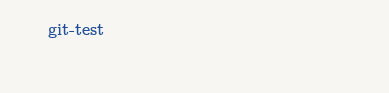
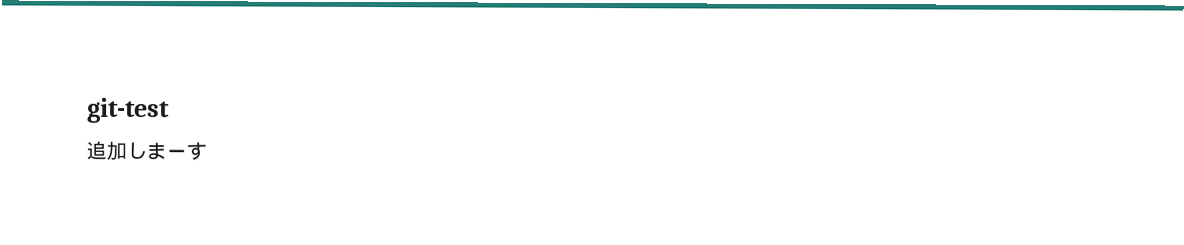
(104, 31) none -> [86,140,207,161] // 追加しまーす

